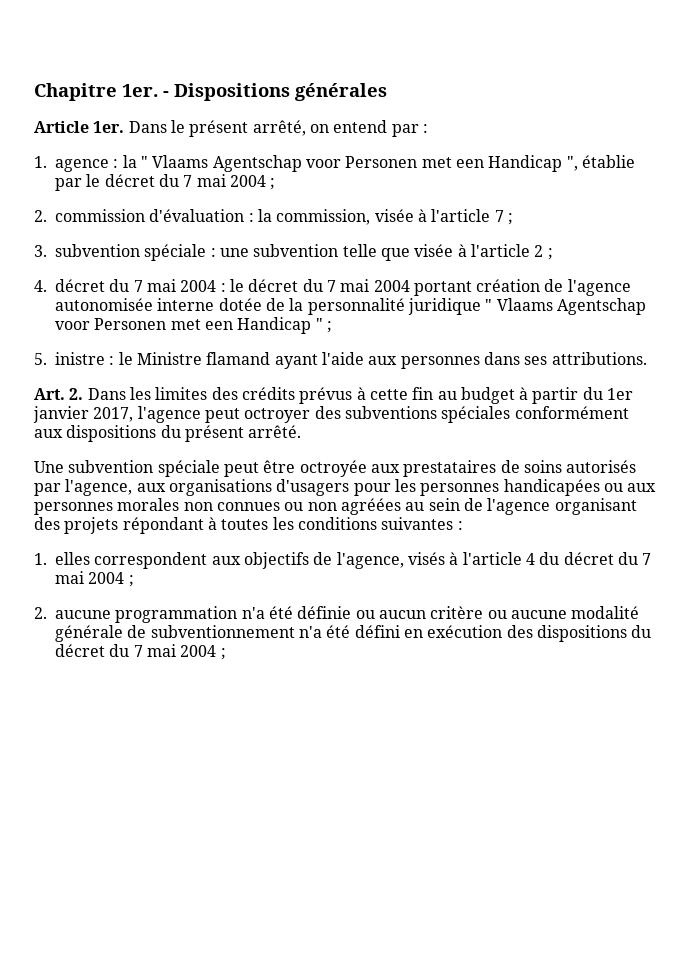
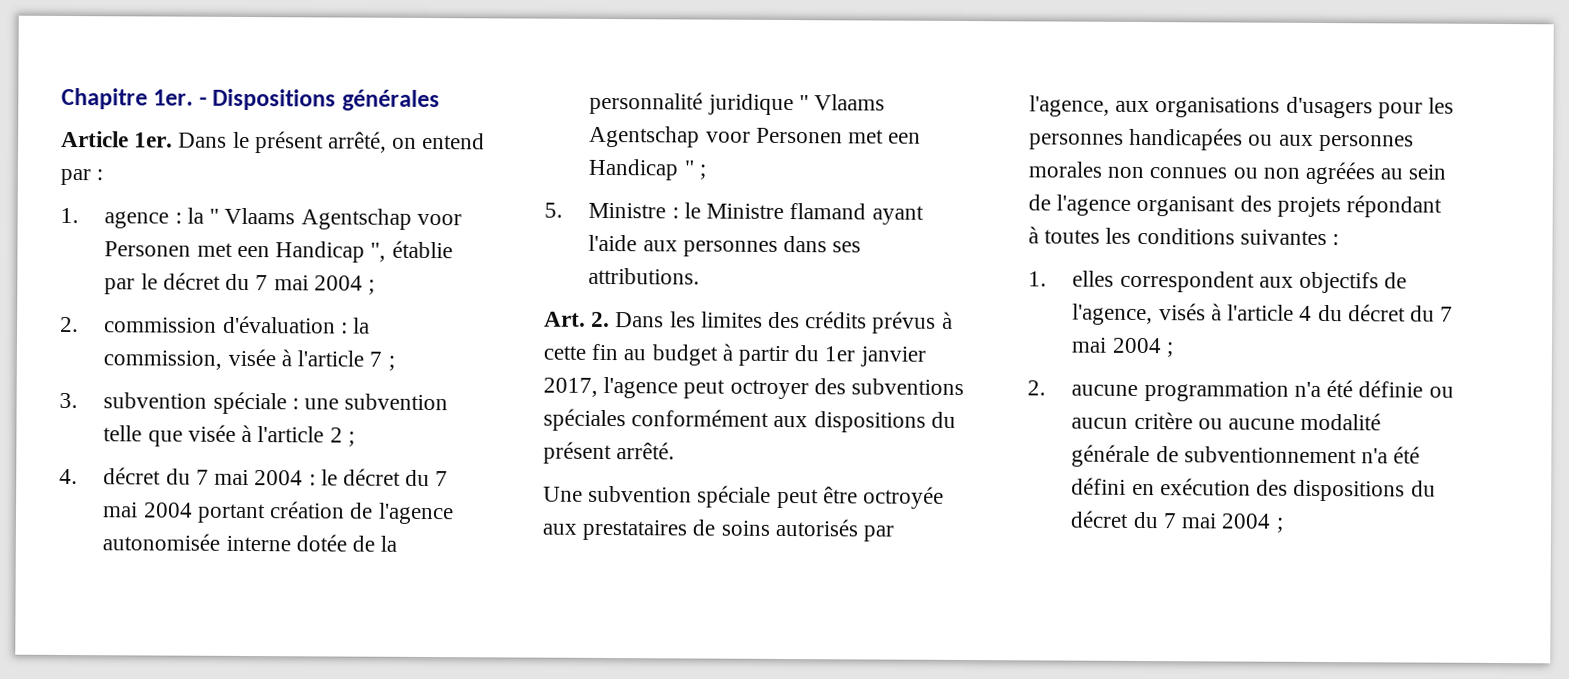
[55,352,105,365] inistre -> [588,202,667,219] Ministre

